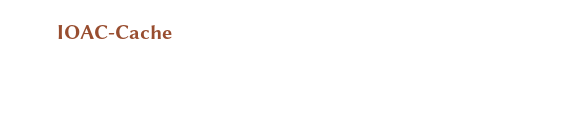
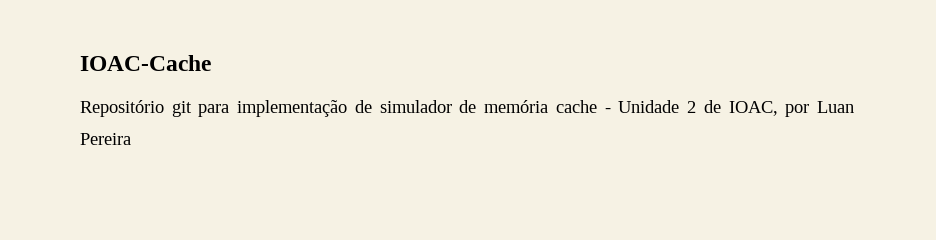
(172, 32) none -> [80,100,855,117] [80,133,131,145] // Repositório git para implementação de simulador de memória cache - Unidade 2 de IOAC, por Luan Pereira

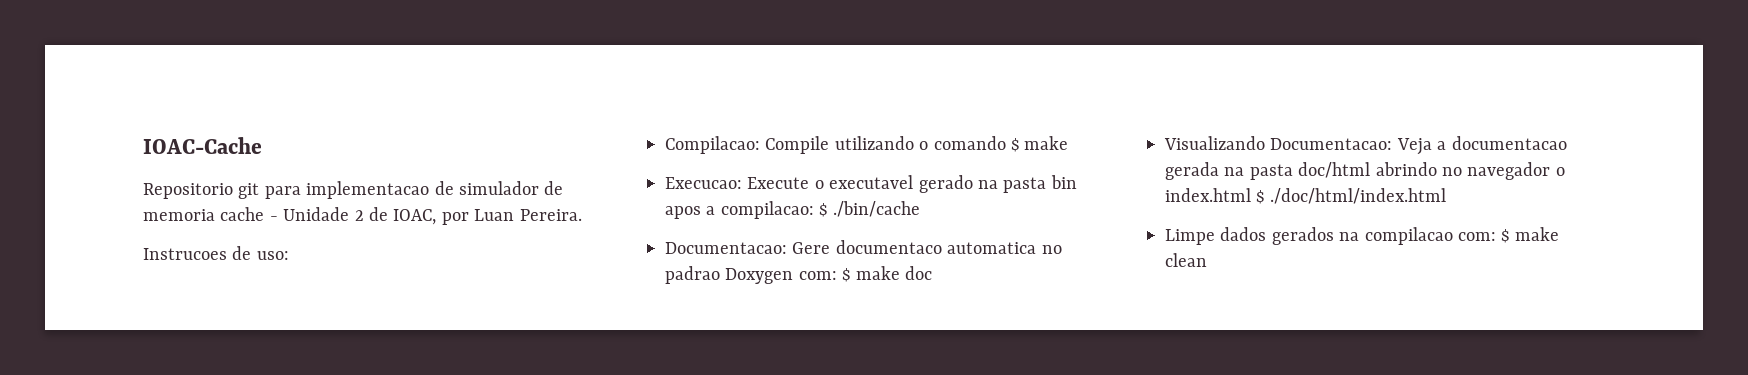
[80,100,164,117] Repositório -> [143,183,233,199] Repositorio
[237,100,348,117] implementação -> [306,181,430,199] implementacao
[484,100,549,113] memória -> [143,209,215,221] memoria
[80,133,131,145] Pereira -> [519,209,582,221] [143,246,289,260] [665,136,1069,154] [665,175,1077,193] [665,201,920,219] [665,240,1062,254] [665,266,932,284] [1164,136,1567,155] [1165,162,1565,180] [1165,188,1446,204] [1165,227,1559,245] [1165,253,1207,267] Pereira. // Instrucoes de uso: // Compilacao: Compile utilizando o comando $ make // Execucao: Execute o executavel gerado na pasta bin apos a compilacao: $ ./bin/cache // Documentacao: Gere documentaco automatica no padrao Doxygen com: $ make doc // Visualizando Documentacao: Veja a documentacao gerada na pasta doc/html abrindo no navegador o index.html $ ./doc/html/index.html // Limpe dados gerados na compilacao com: $ make clean

